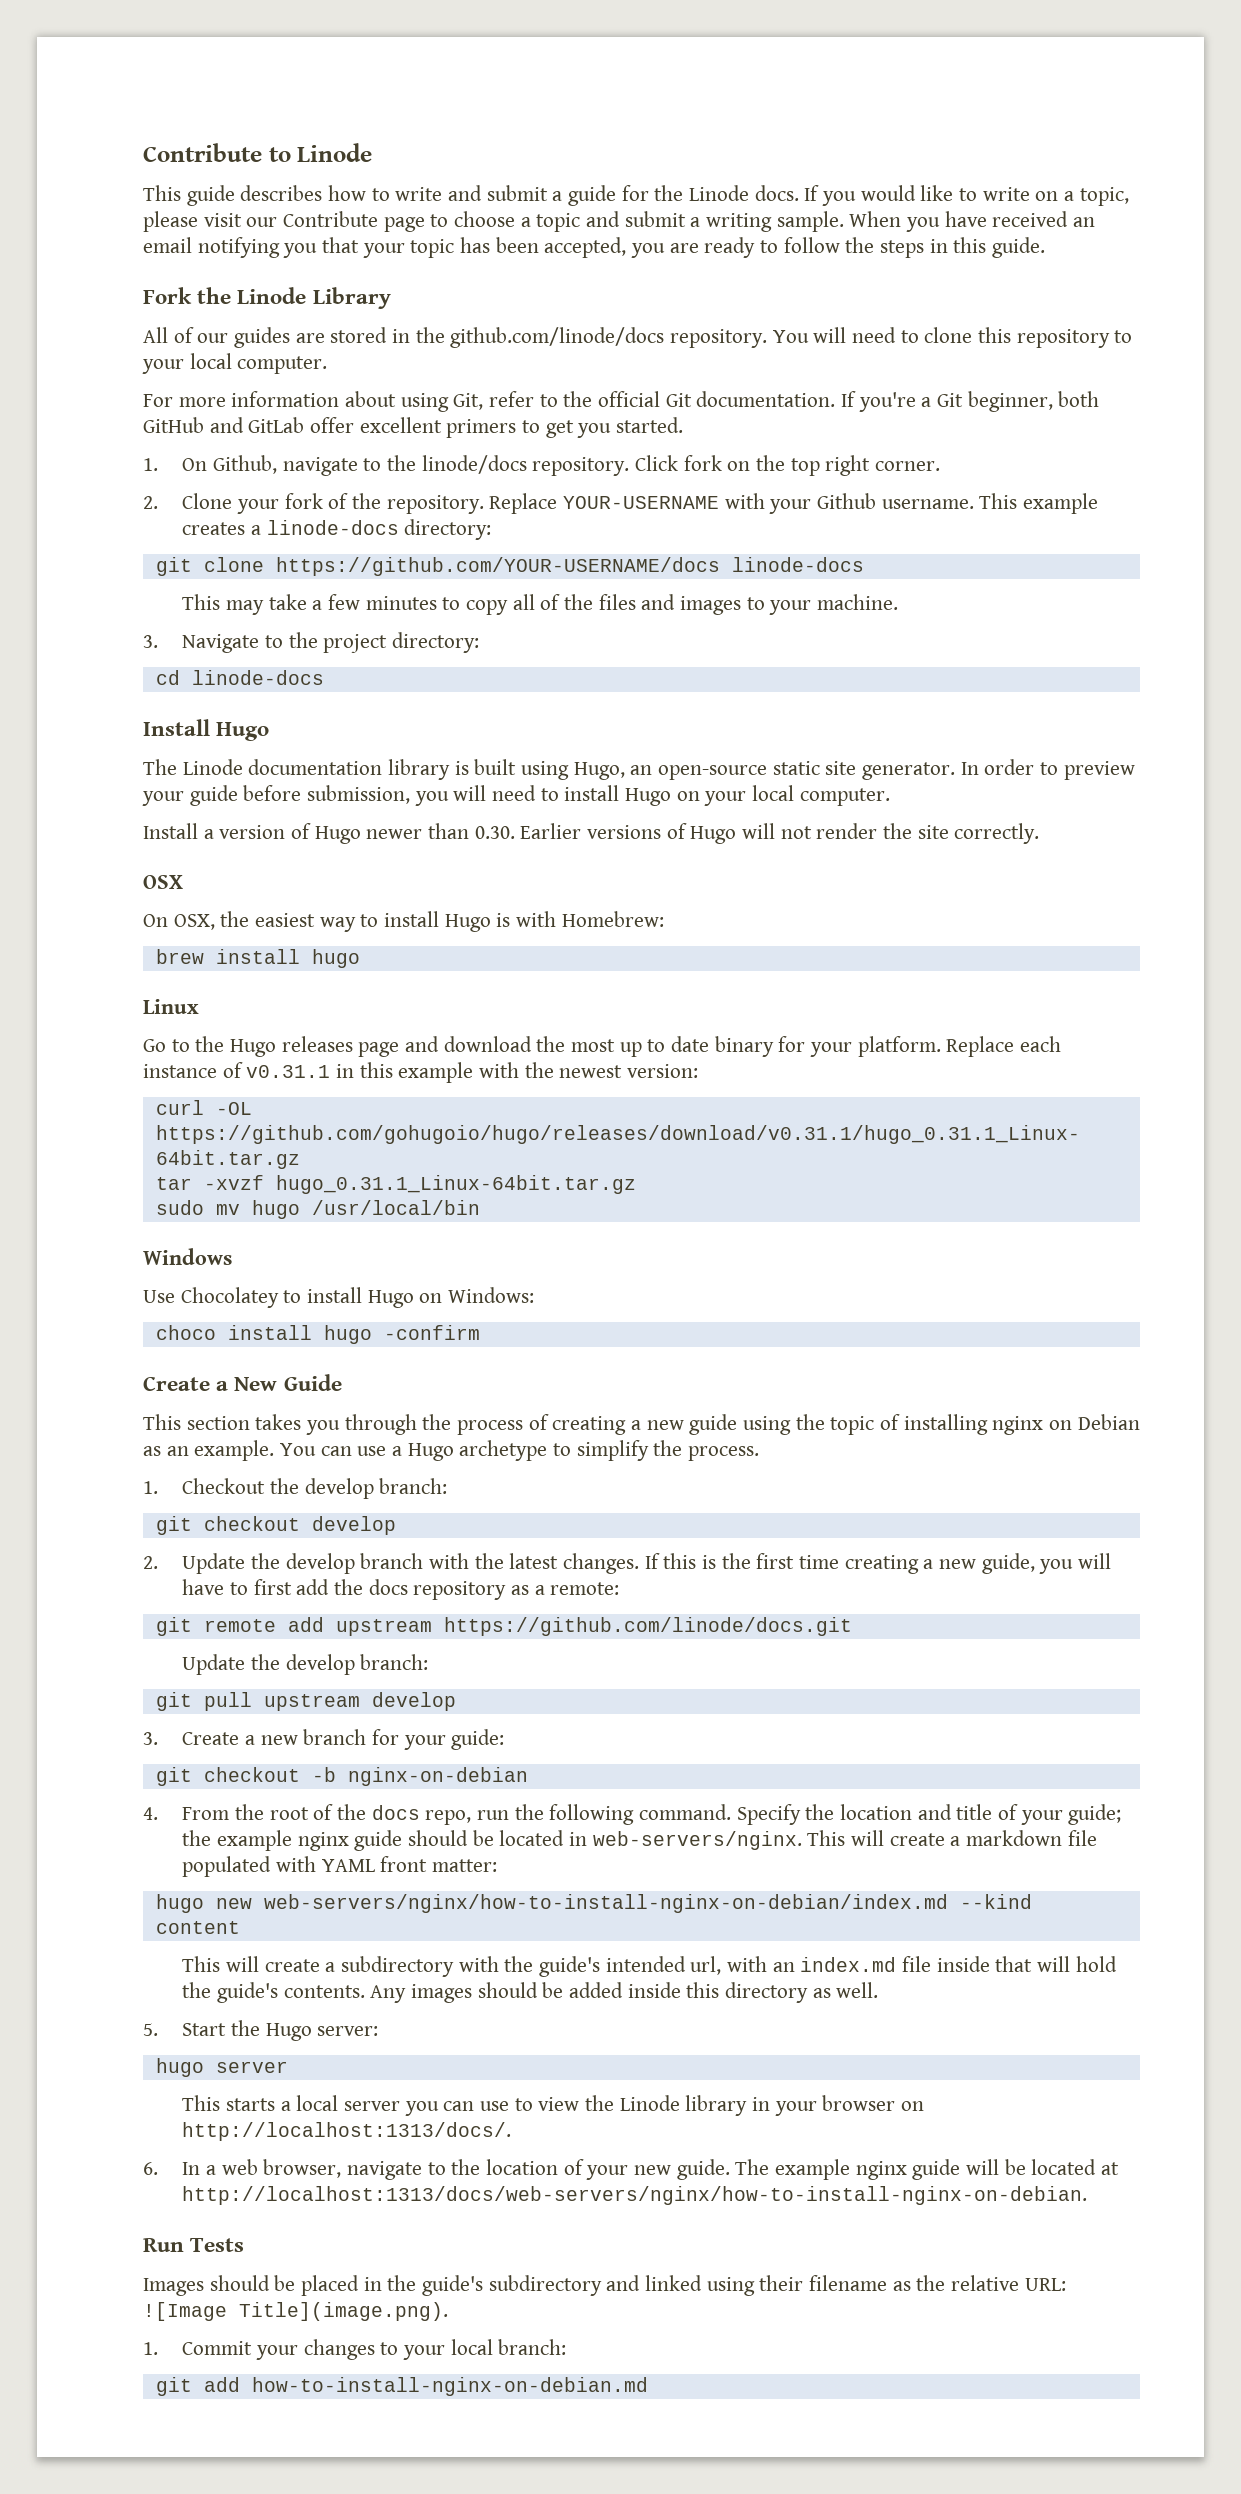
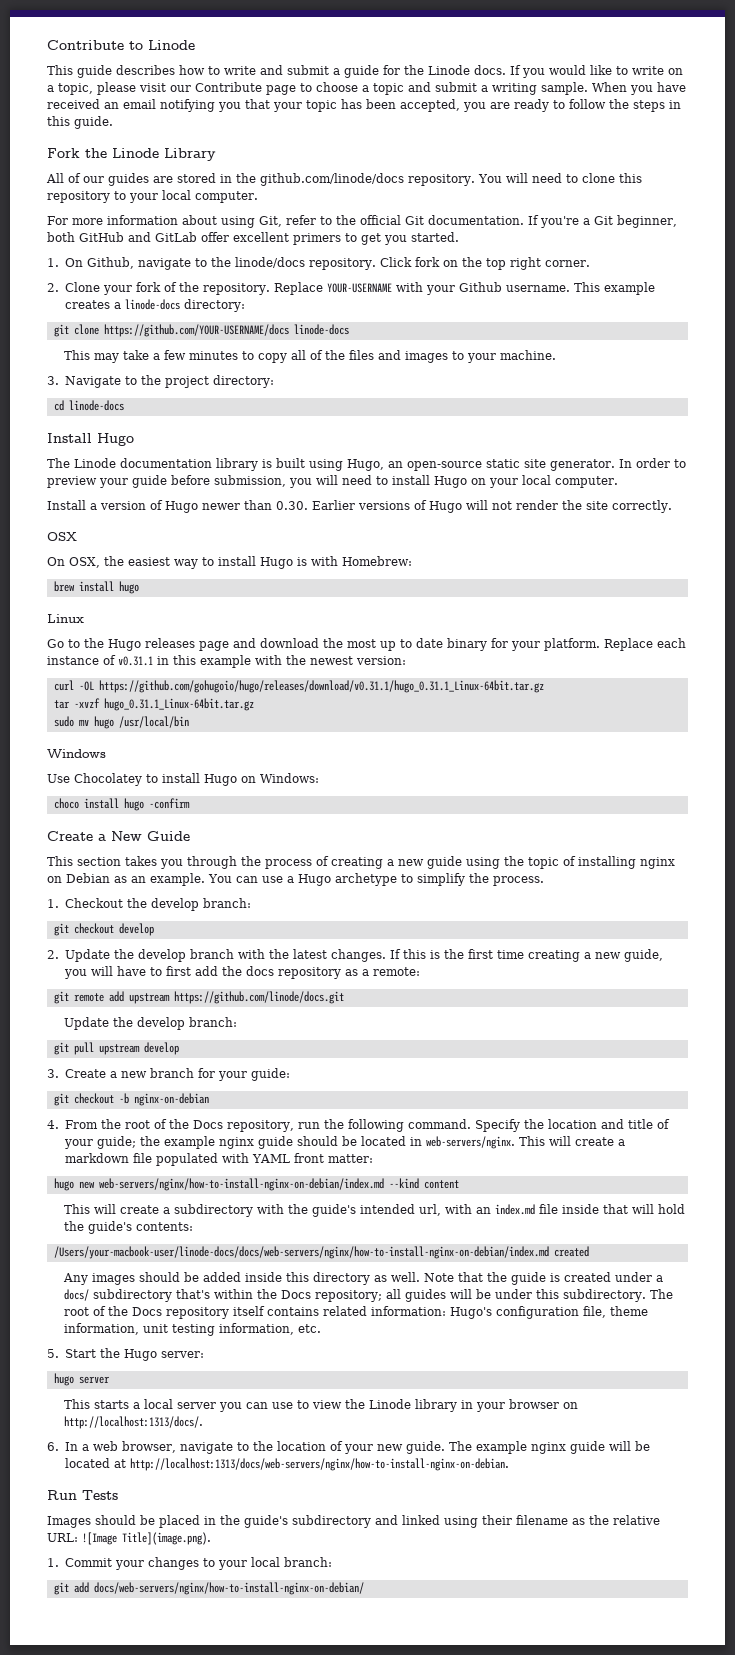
[371,1805,472,1825] docs repo, -> [192,1120,294,1132] Docs repository,
[283,1985,365,1998] contents. -> [135,1222,193,1231] [53,1246,589,1259] contents: // /Users/your-macbook-user/linode-docs/docs/web-servers/nginx/how-to-install-nginx-on-debian/index.md created //
(879, 1990) none -> [423,1272,663,1285] [63,1289,673,1302] [63,1306,648,1319] [63,1323,321,1336] Note that the guide is created under a docs/ subdirectory that's within the Docs repository; all guides will be under this subdirectory. The root of the Docs repository itself contains related information: Hugo's configuration file, theme information, unit testing information, etc.
[251,2377,648,2396] how-to-install-nginx-on-debian.md -> [93,1582,364,1595] docs/web-servers/nginx/how-to-install-nginx-on-debian/

